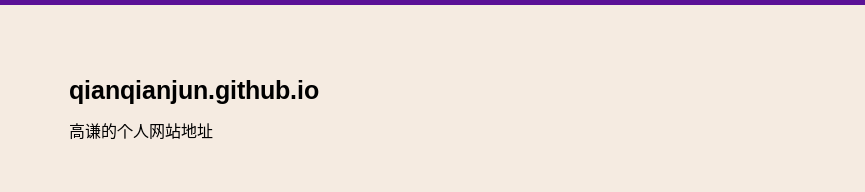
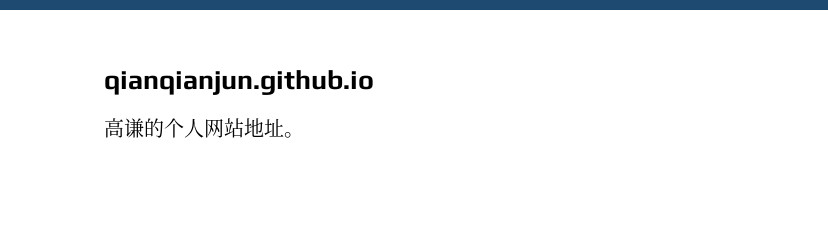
(213, 131) none -> [284,132,304,138] 。

